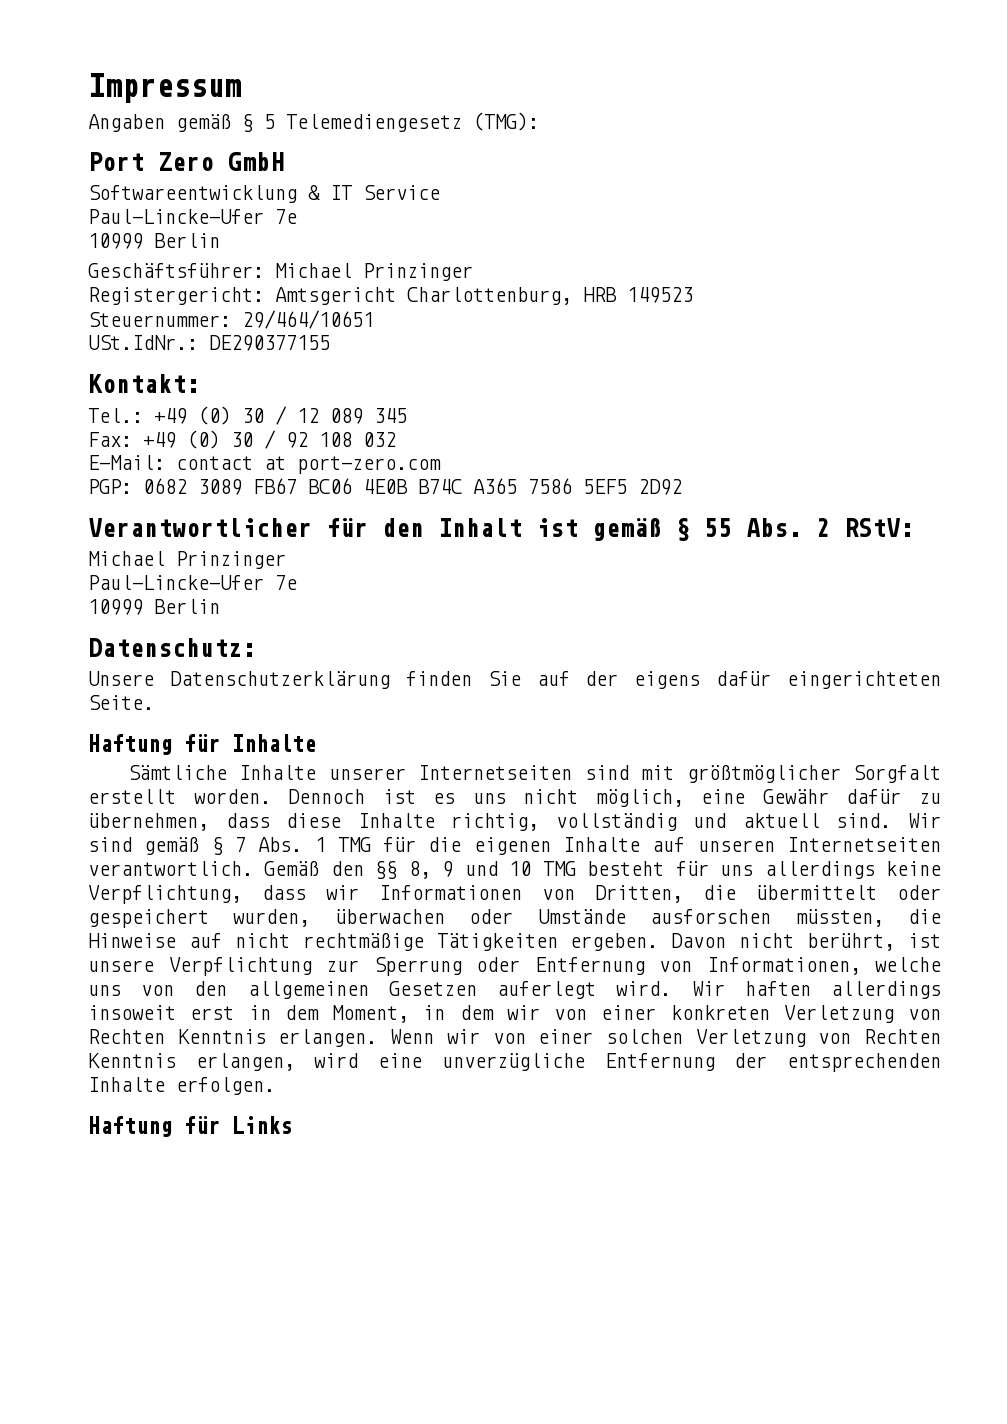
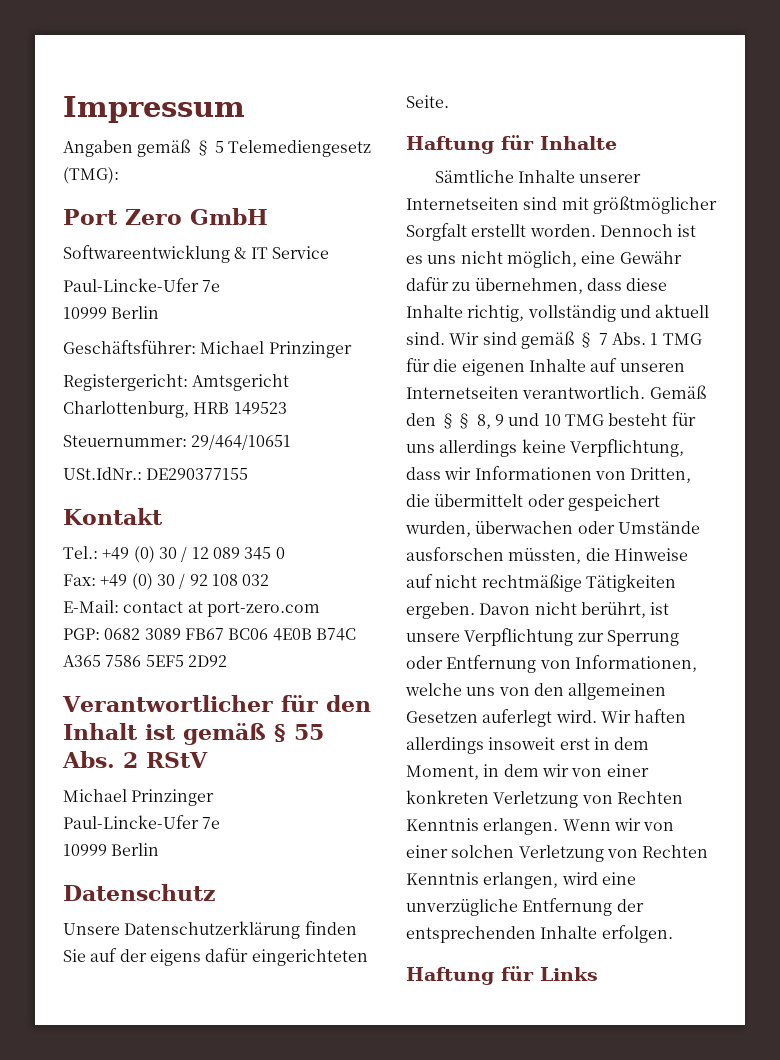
[88,374,200,393] Kontakt: -> [63,508,163,525] Kontakt
(407, 415) none -> [275,547,285,559] 0
[844,518,914,537] RStV: -> [146,752,208,768] RStV
[88,638,256,657] Datenschutz: -> [63,884,216,901] Datenschutz

